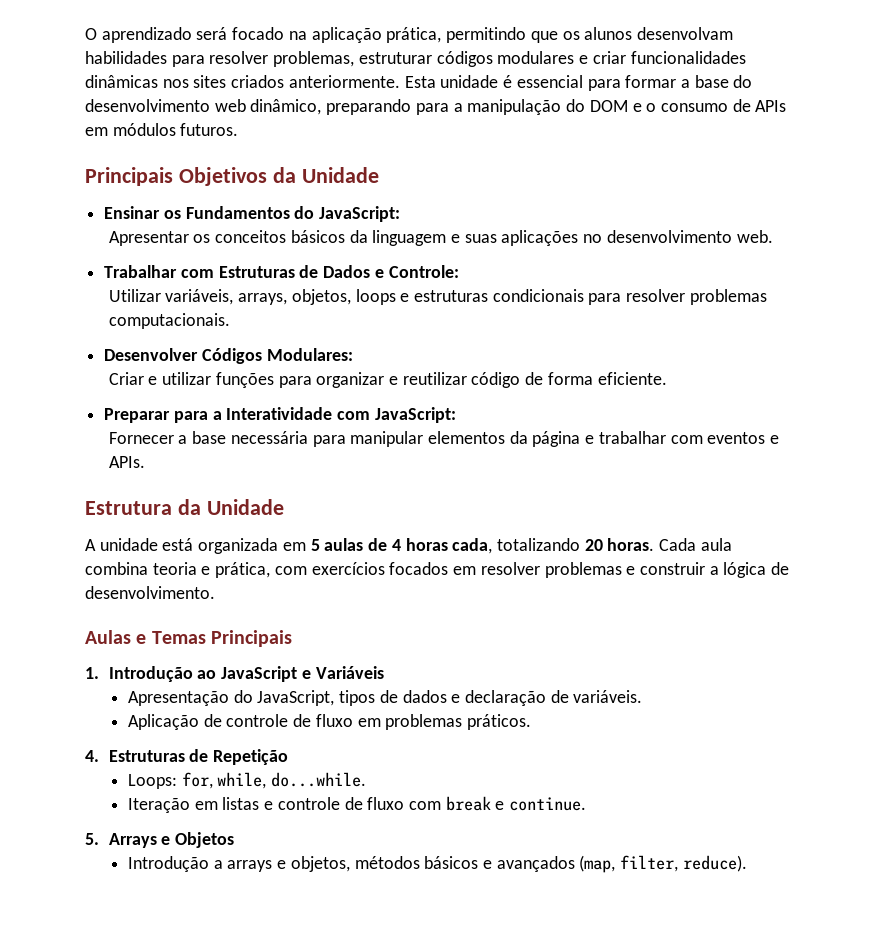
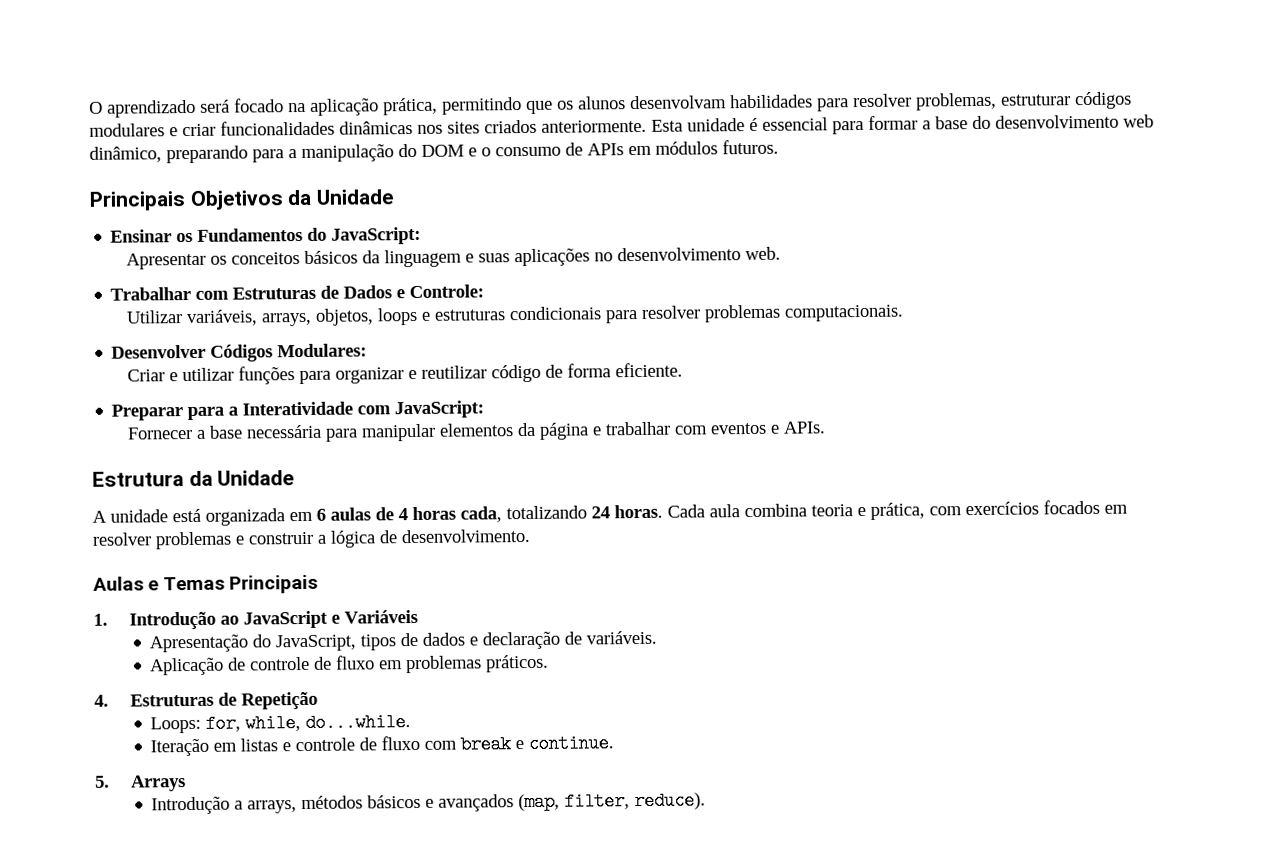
[310,539,320,551] 5 -> [316,508,326,521] 6
[584,539,603,551] 20 -> [591,506,610,519] 24
[161,832,235,848] e Objetos -> (186, 783) none
[227,856,350,872] arrays e objetos, -> [247,800,298,814] arrays,

